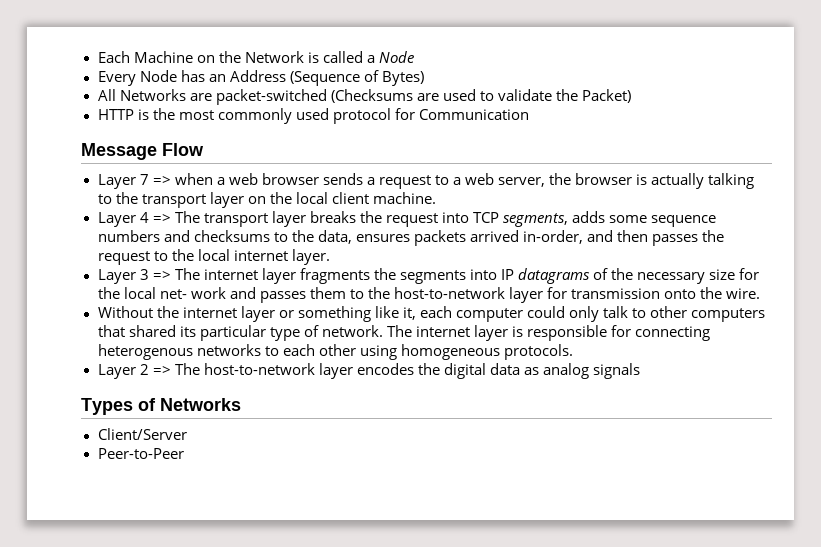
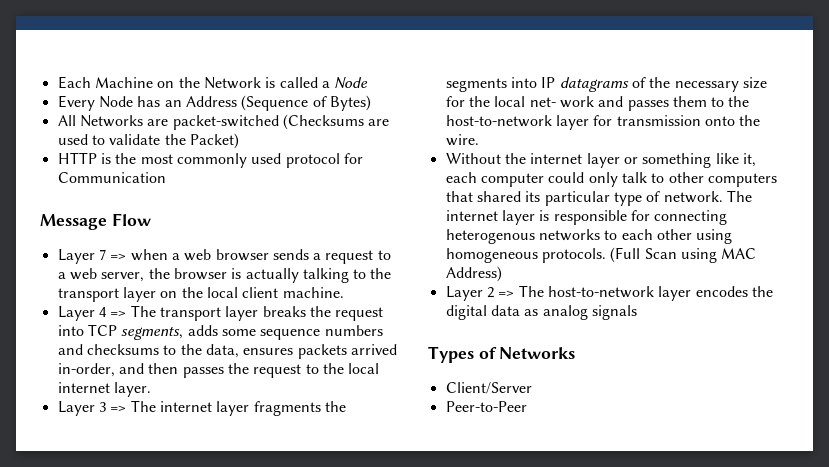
(573, 352) none -> [610,247,757,263] [445,266,502,282] (Full Scan using MAC Address)

